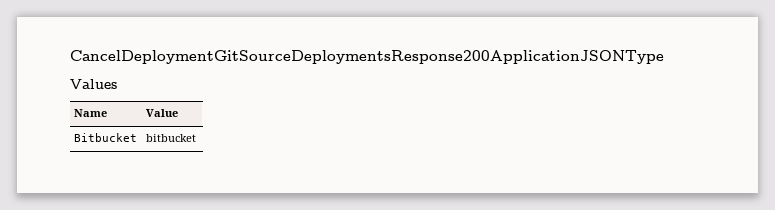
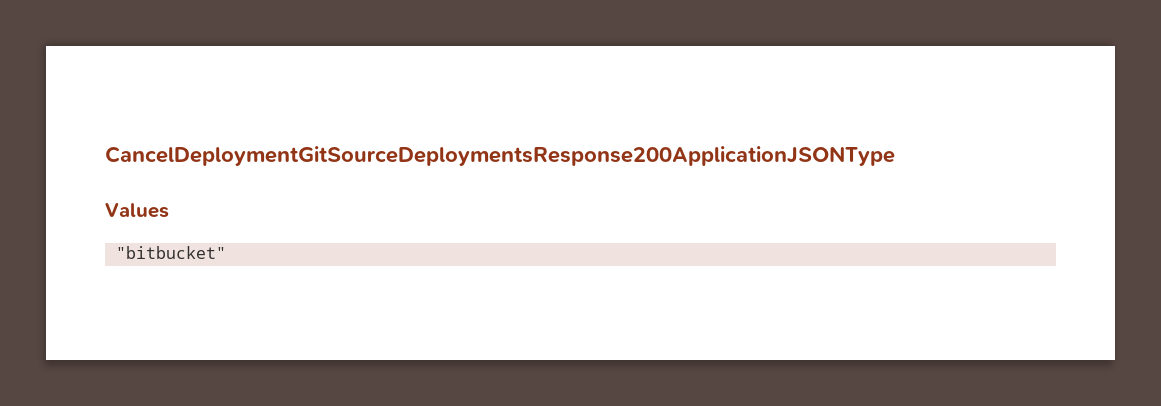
[74,109,108,117] [146,109,179,117] [74,133,138,142] [146,134,197,142] // Name | Value // Bitbucket | bitbucket -> [116,246,227,259] // "bitbucket"

